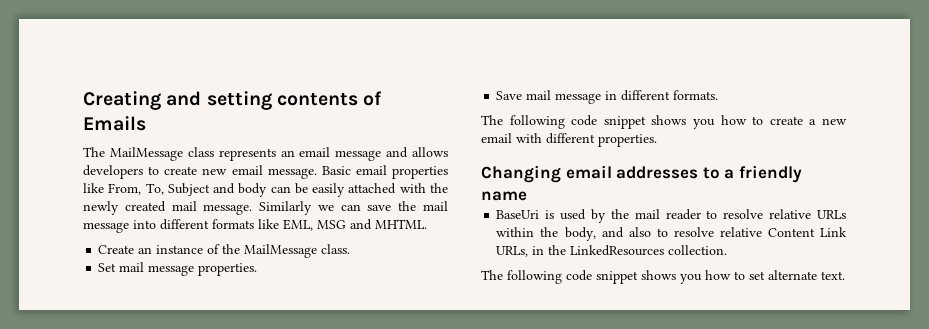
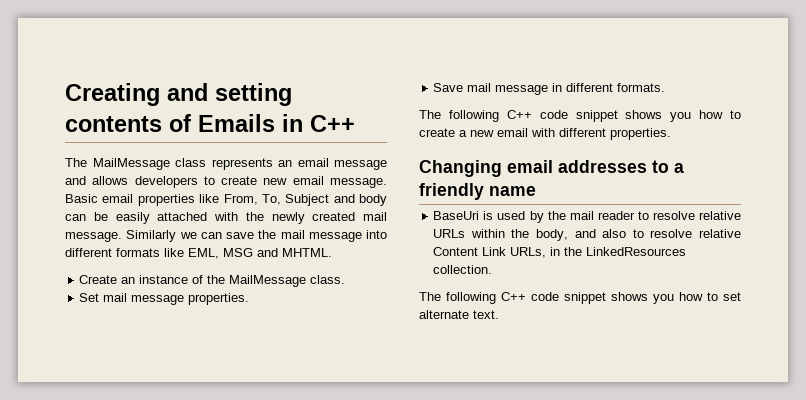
(146, 123) none -> [282,114,355,132] in C++
(565, 122) none -> [506,110,532,119] C++
(562, 277) none -> [501,292,526,301] C++

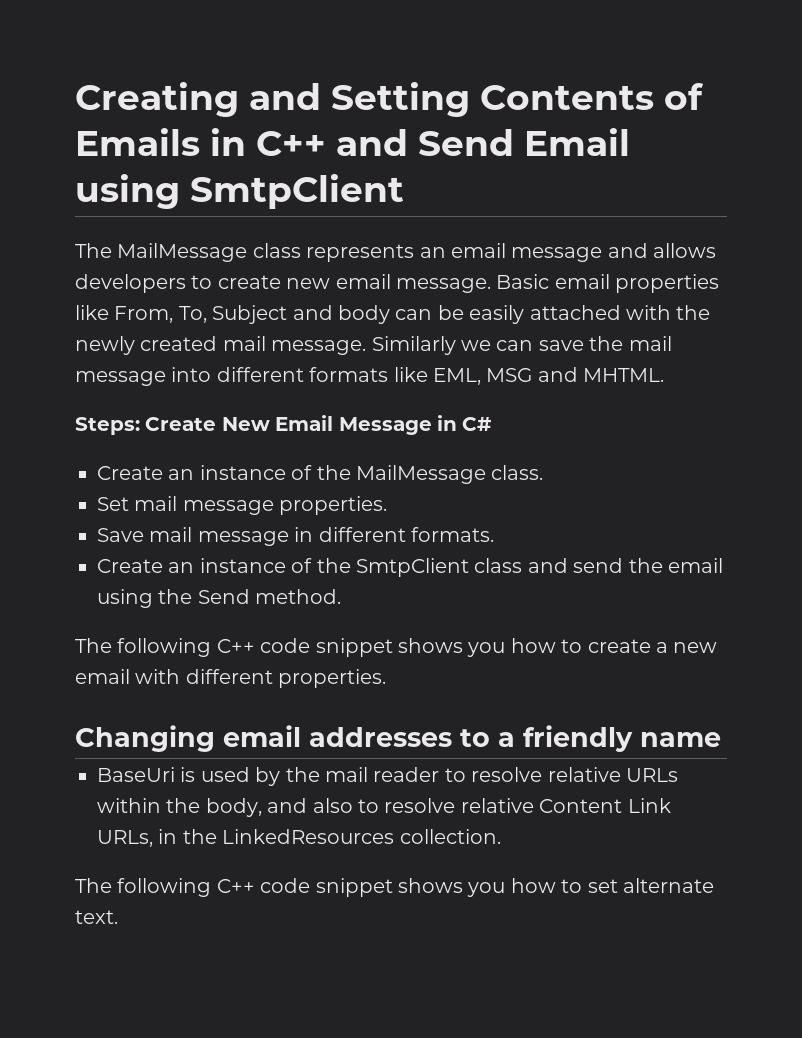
[215,83,292,106] [65,116,162,132] setting contents -> [331,82,654,117] Setting Contents
(355, 123) none -> [336,128,630,156] [75,174,404,209] and Send Email using SmtpClient
(332, 252) none -> [75,415,492,435] // Steps: Create New Email Message in C#
(666, 87) none -> [97,558,723,577] [97,589,342,608] // Create an instance of the SmtpClient class and send the email using the Send method.

